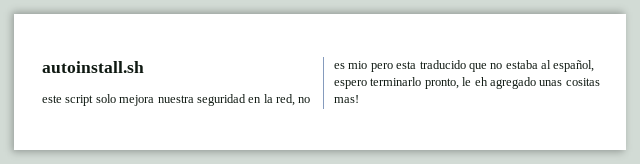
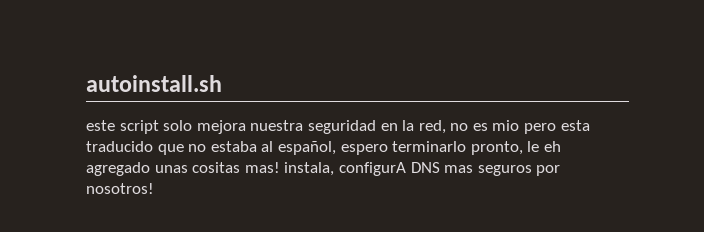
(359, 99) none -> [284,162,561,176] [86,183,154,194] instala, configurA DNS mas seguros por nosotros!

